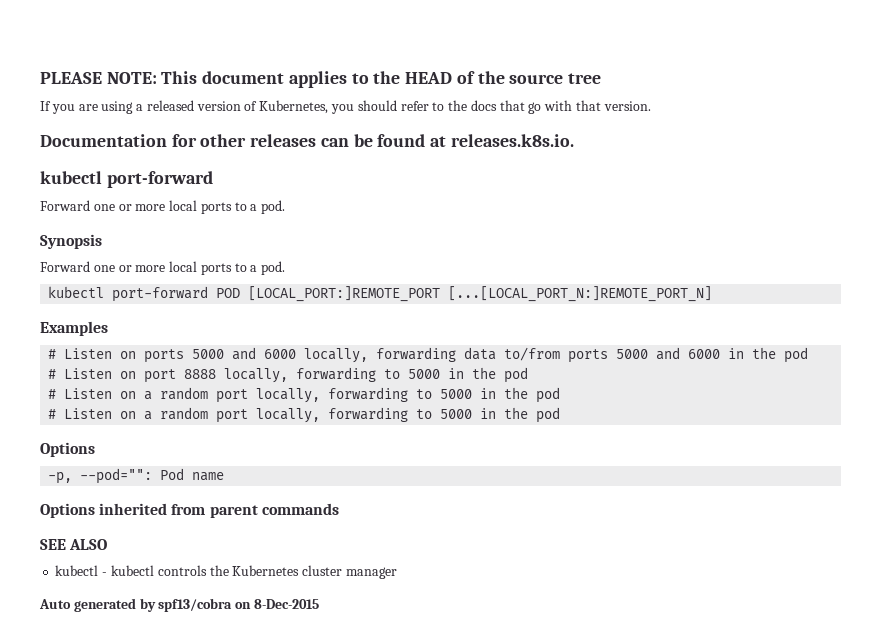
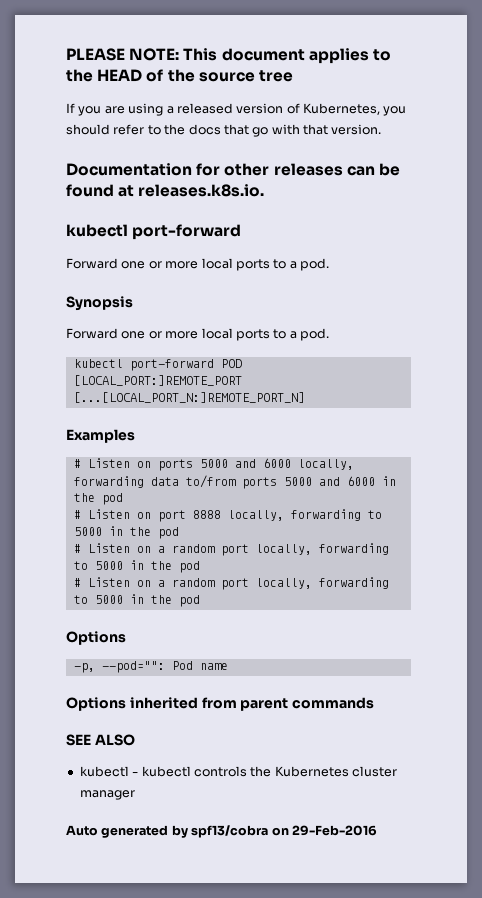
[253,599,319,609] 8-Dec-2015 -> [291,825,377,836] 29-Feb-2016

